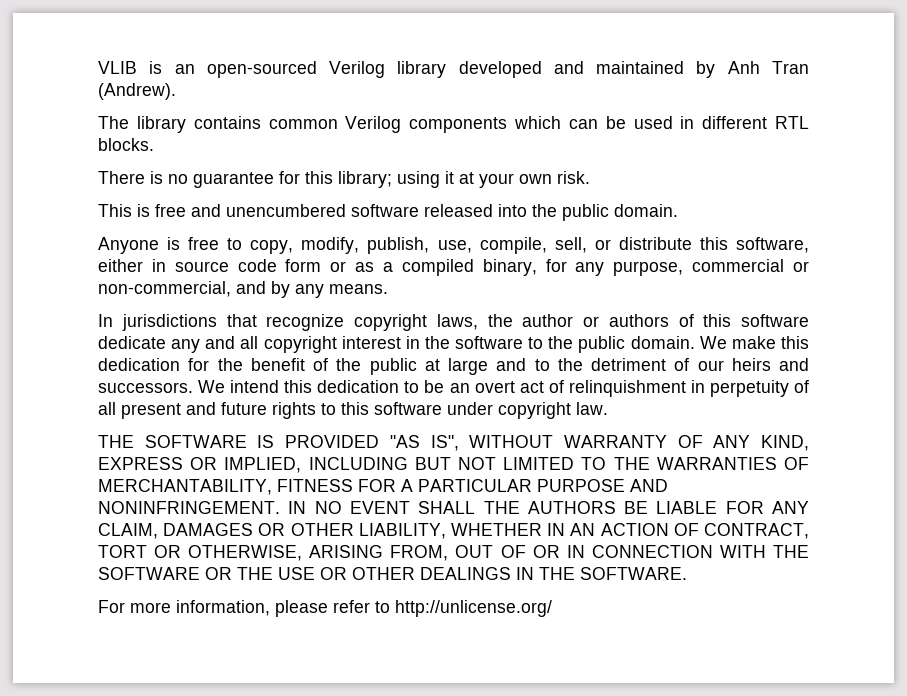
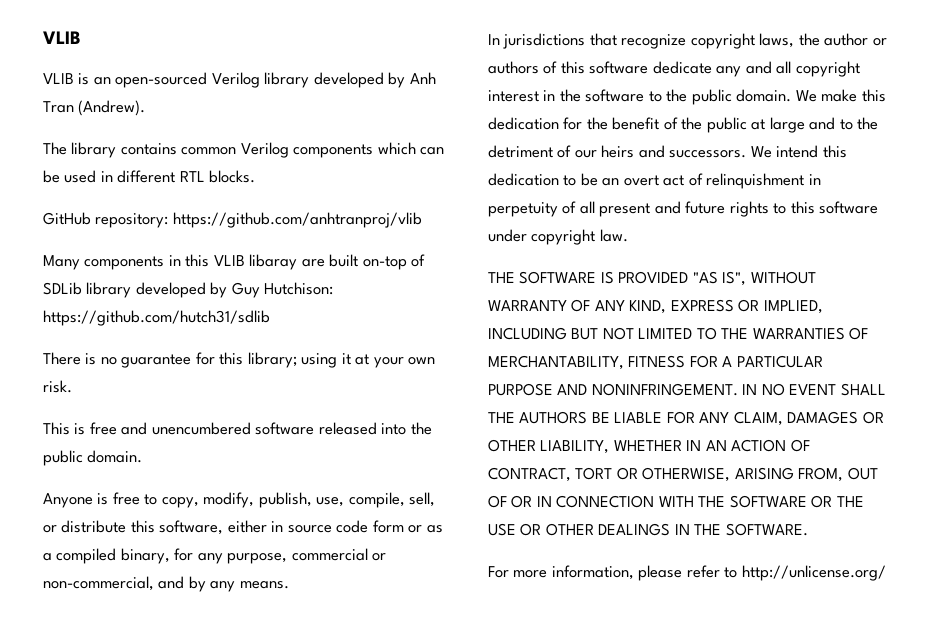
[98,61,137,74] VLIB -> [43,31,81,44] [43,73,74,84] VLIB // VLIB
[553,61,685,74] and maintained -> (384, 80) none
(154, 144) none -> [43,212,422,228] [43,254,426,270] [43,282,334,298] [43,310,270,326] // GitHub repository: https://github.com/anhtranproj/vlib // Many components in this VLIB libaray are built on-top of SDLib library developed by Guy Hutchison: https://github.com/hutch31/sdlib

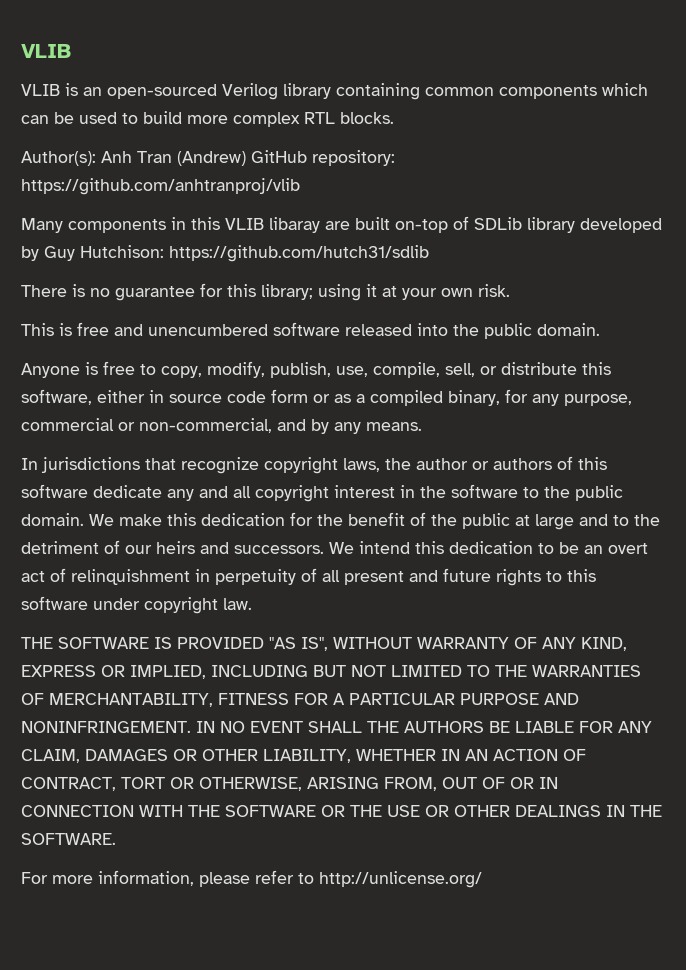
[313,72,436,88] [43,100,146,116] [43,142,289,158] developed by Anh Tran (Andrew). // The library contains common Verilog -> [336,83,494,100] containing common
[100,170,256,183] in different RTL blocks. // -> [122,111,394,127] [21,151,246,166] to build more complex RTL blocks. // Author(s): Anh Tran (Andrew)

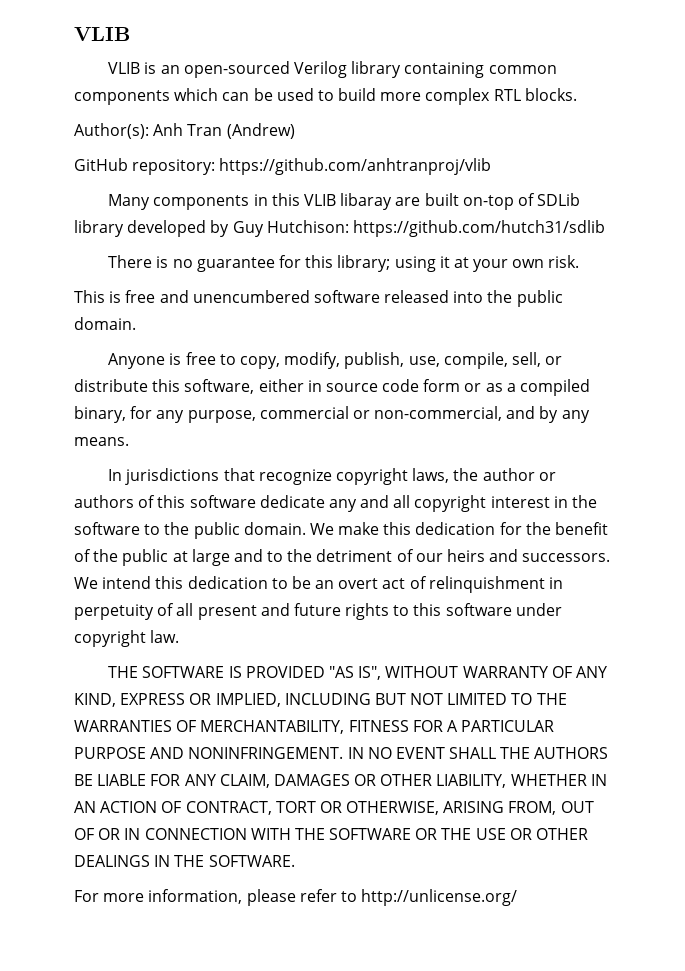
(246, 158) none -> (295, 131) //

